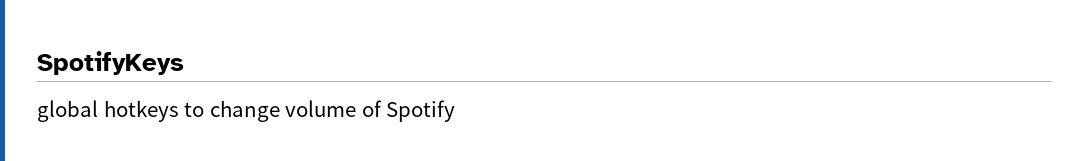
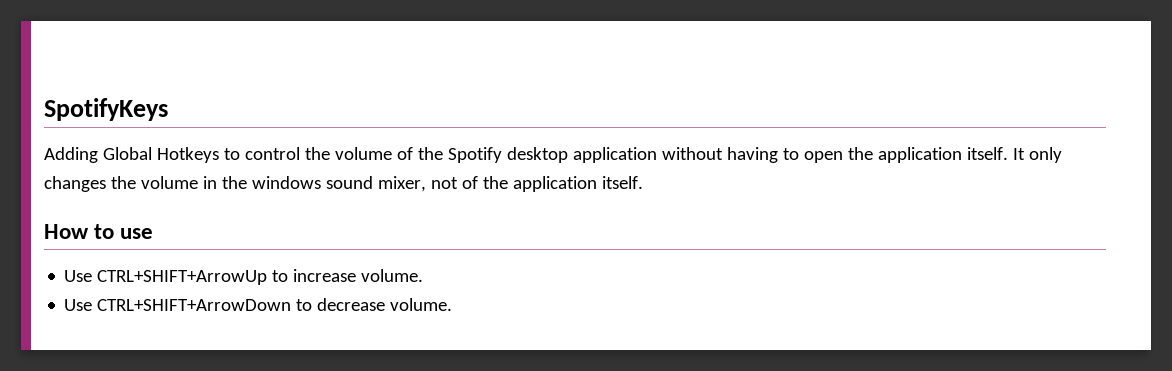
[37,100,456,122] global hotkeys to change volume of Spotify -> [44,147,1062,163] [44,176,643,192] [44,224,154,239] [64,269,424,285] [64,298,453,311] Adding Global Hotkeys to control the volume of the Spotify desktop application without having to open the application itself. It only changes the volume in the windows sound mixer, not of the application itself. // How to use // Use CTRL+SHIFT+ArrowUp to increase volume. // Use CTRL+SHIFT+ArrowDown to decrease volume.

